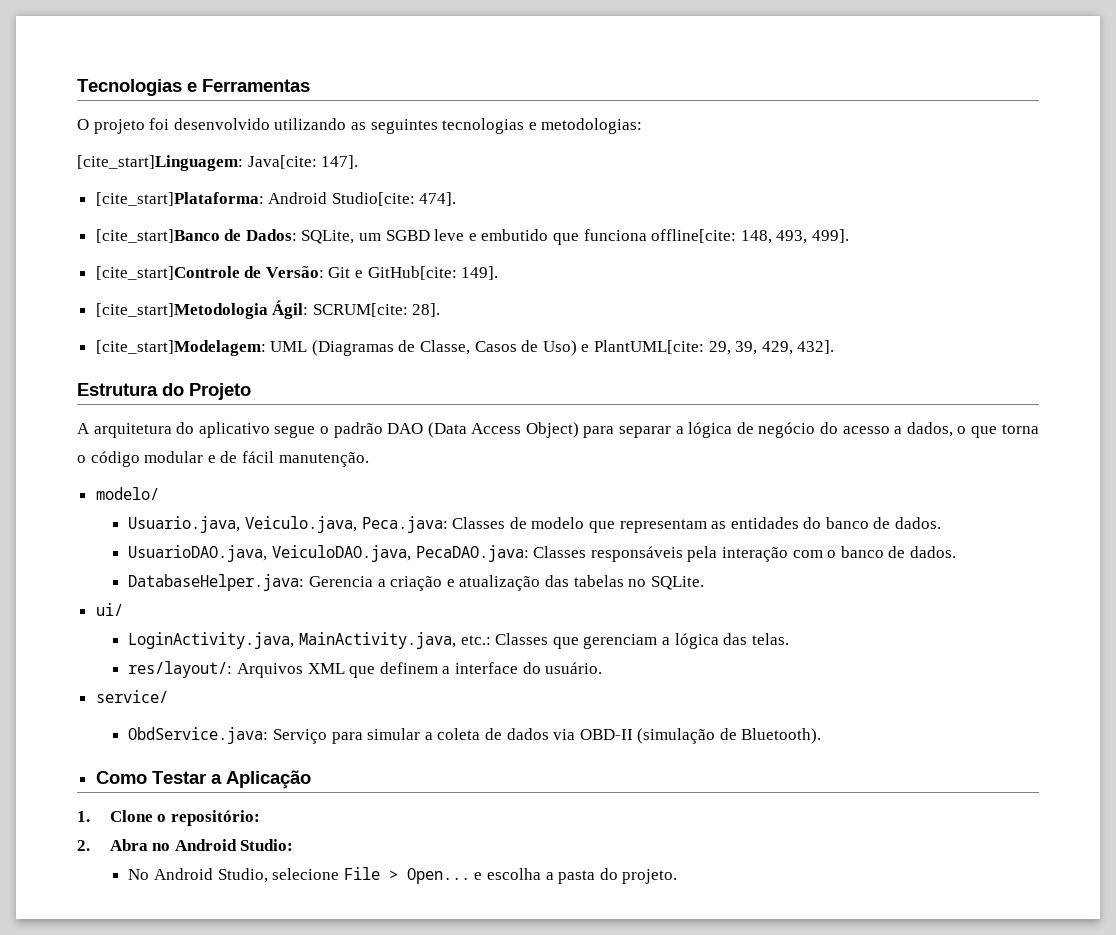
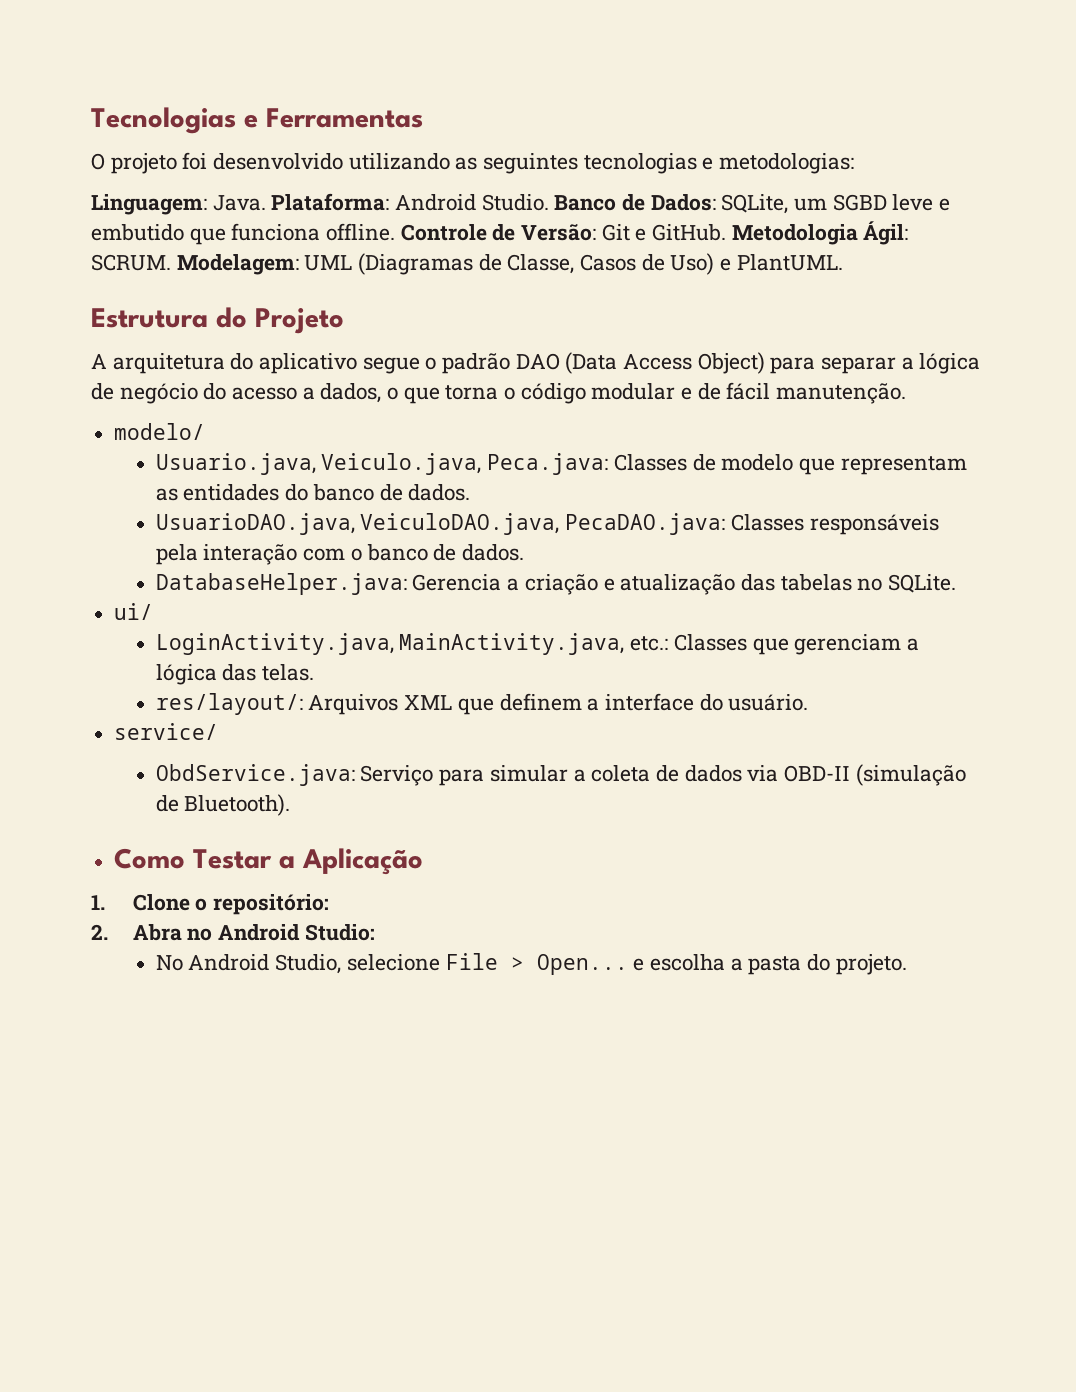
[77,155,359,171] [95,192,457,206] [95,229,220,243] [cite_start]Linguagem: Java[cite: 147]. // [cite_start]Plataforma: Android Studio[cite: 474]. // [cite_start]Banco -> [91,193,617,215] Linguagem: Java. Plataforma: Android Studio. Banco
[651,229,849,244] [95,266,499,280] [95,300,441,319] [95,340,266,356] offline[cite: 148, 493, 499]. // [cite_start]Controle de Versão: Git e GitHub[cite: 149]. // [cite_start]Metodologia Ágil: SCRUM[cite: 28]. // [cite_start]Modelagem: -> [326,221,909,245] [91,254,299,275] offline. Controle de Versão: Git e GitHub. Metodologia Ágil: SCRUM. Modelagem:
[594,340,835,355] PlantUML[cite: 29, 39, 429, 432]. -> [736,254,843,271] PlantUML.

